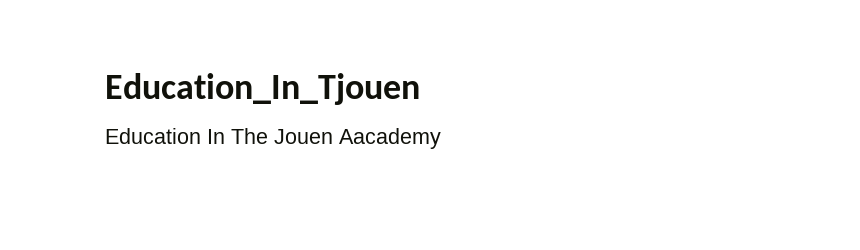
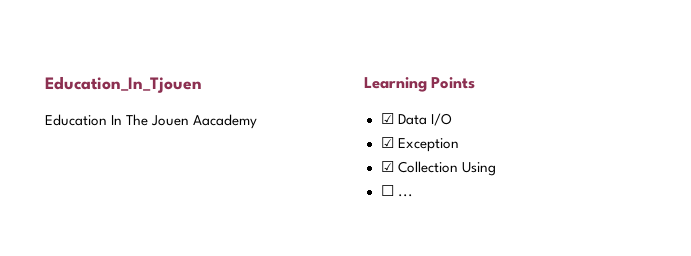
(441, 138) none -> [364,77,476,92] [380,113,452,126] [380,137,459,152] [380,161,496,176] [380,185,413,197] // Learning Points // ☑ Data I/O // ☑ Exception // ☑ Collection Using // ☐ ...

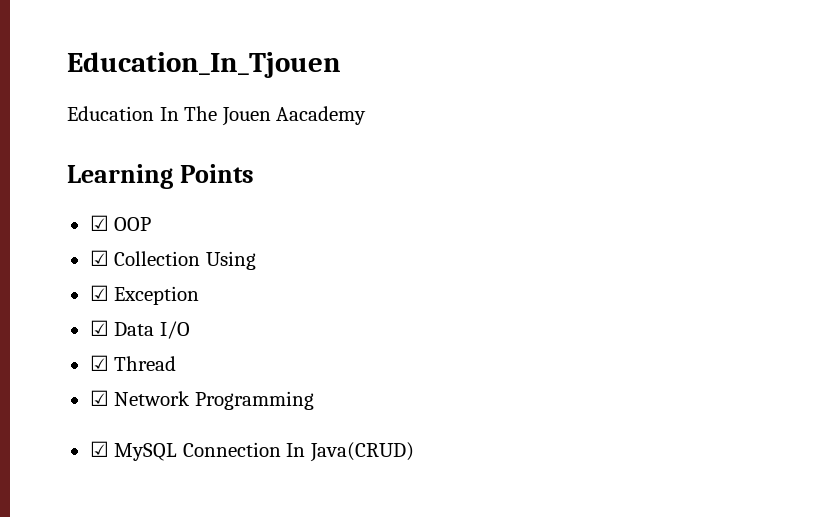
[397,113,452,126] Data I/O -> [114,217,152,231] [89,250,256,270] OOP // ☑ Collection Using
[397,161,496,176] [380,185,413,197] Collection Using // ☐ ... -> [114,321,190,339] [89,355,177,371] [89,390,314,410] [89,441,414,462] Data I/O // ☑ Thread // ☑ Network Programming // ☑ MySQL Connection In Java(CRUD)

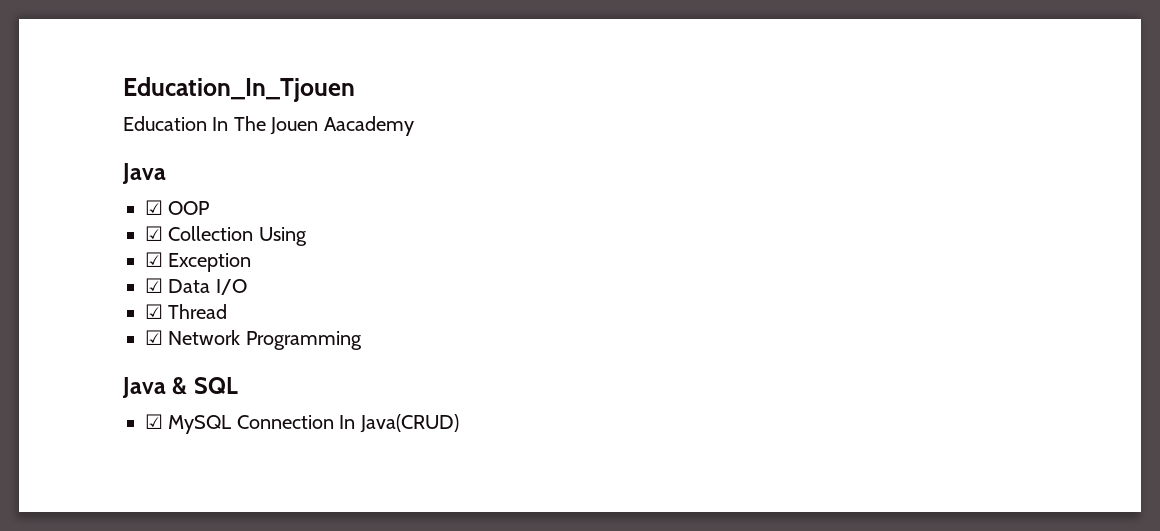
[67,164,254,189] Learning Points -> [122,163,166,184] Java
(314, 400) none -> [122,377,238,398] // Java & SQL

